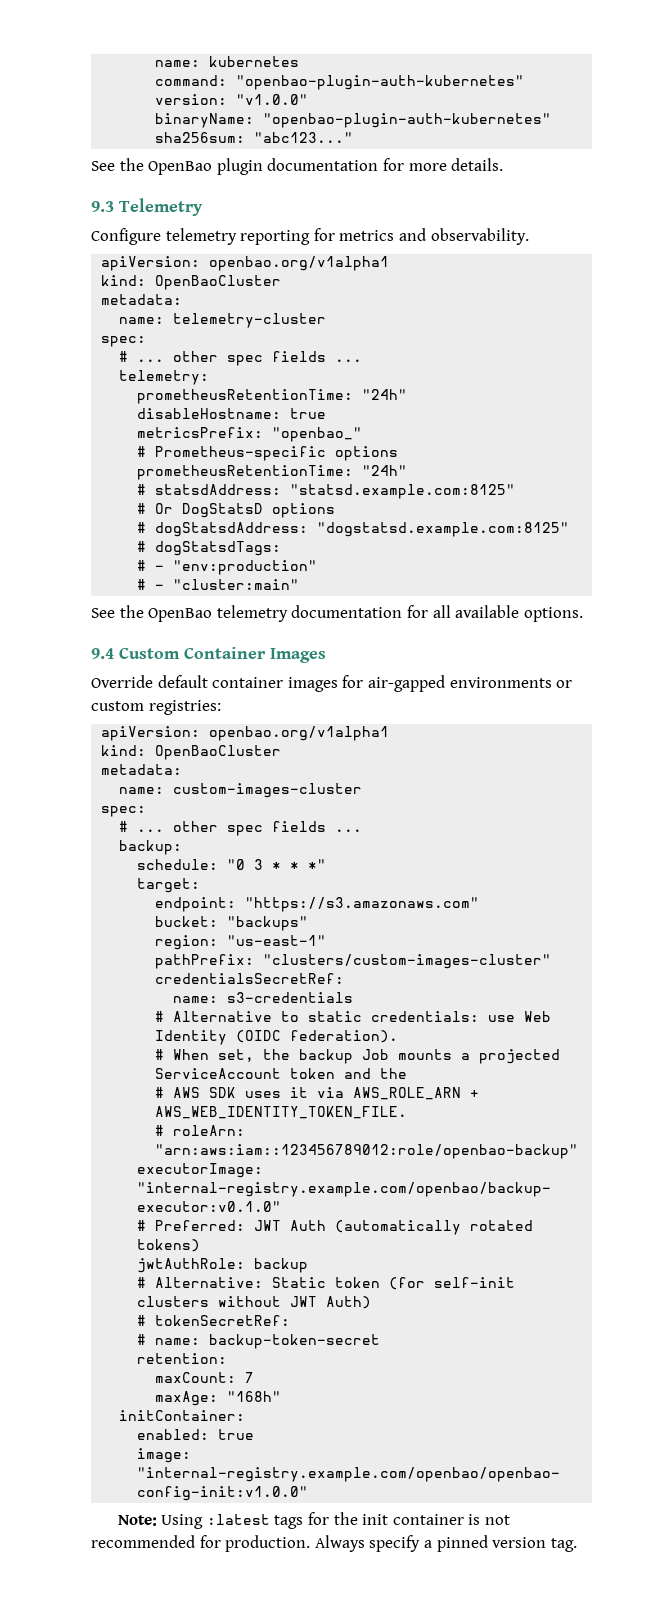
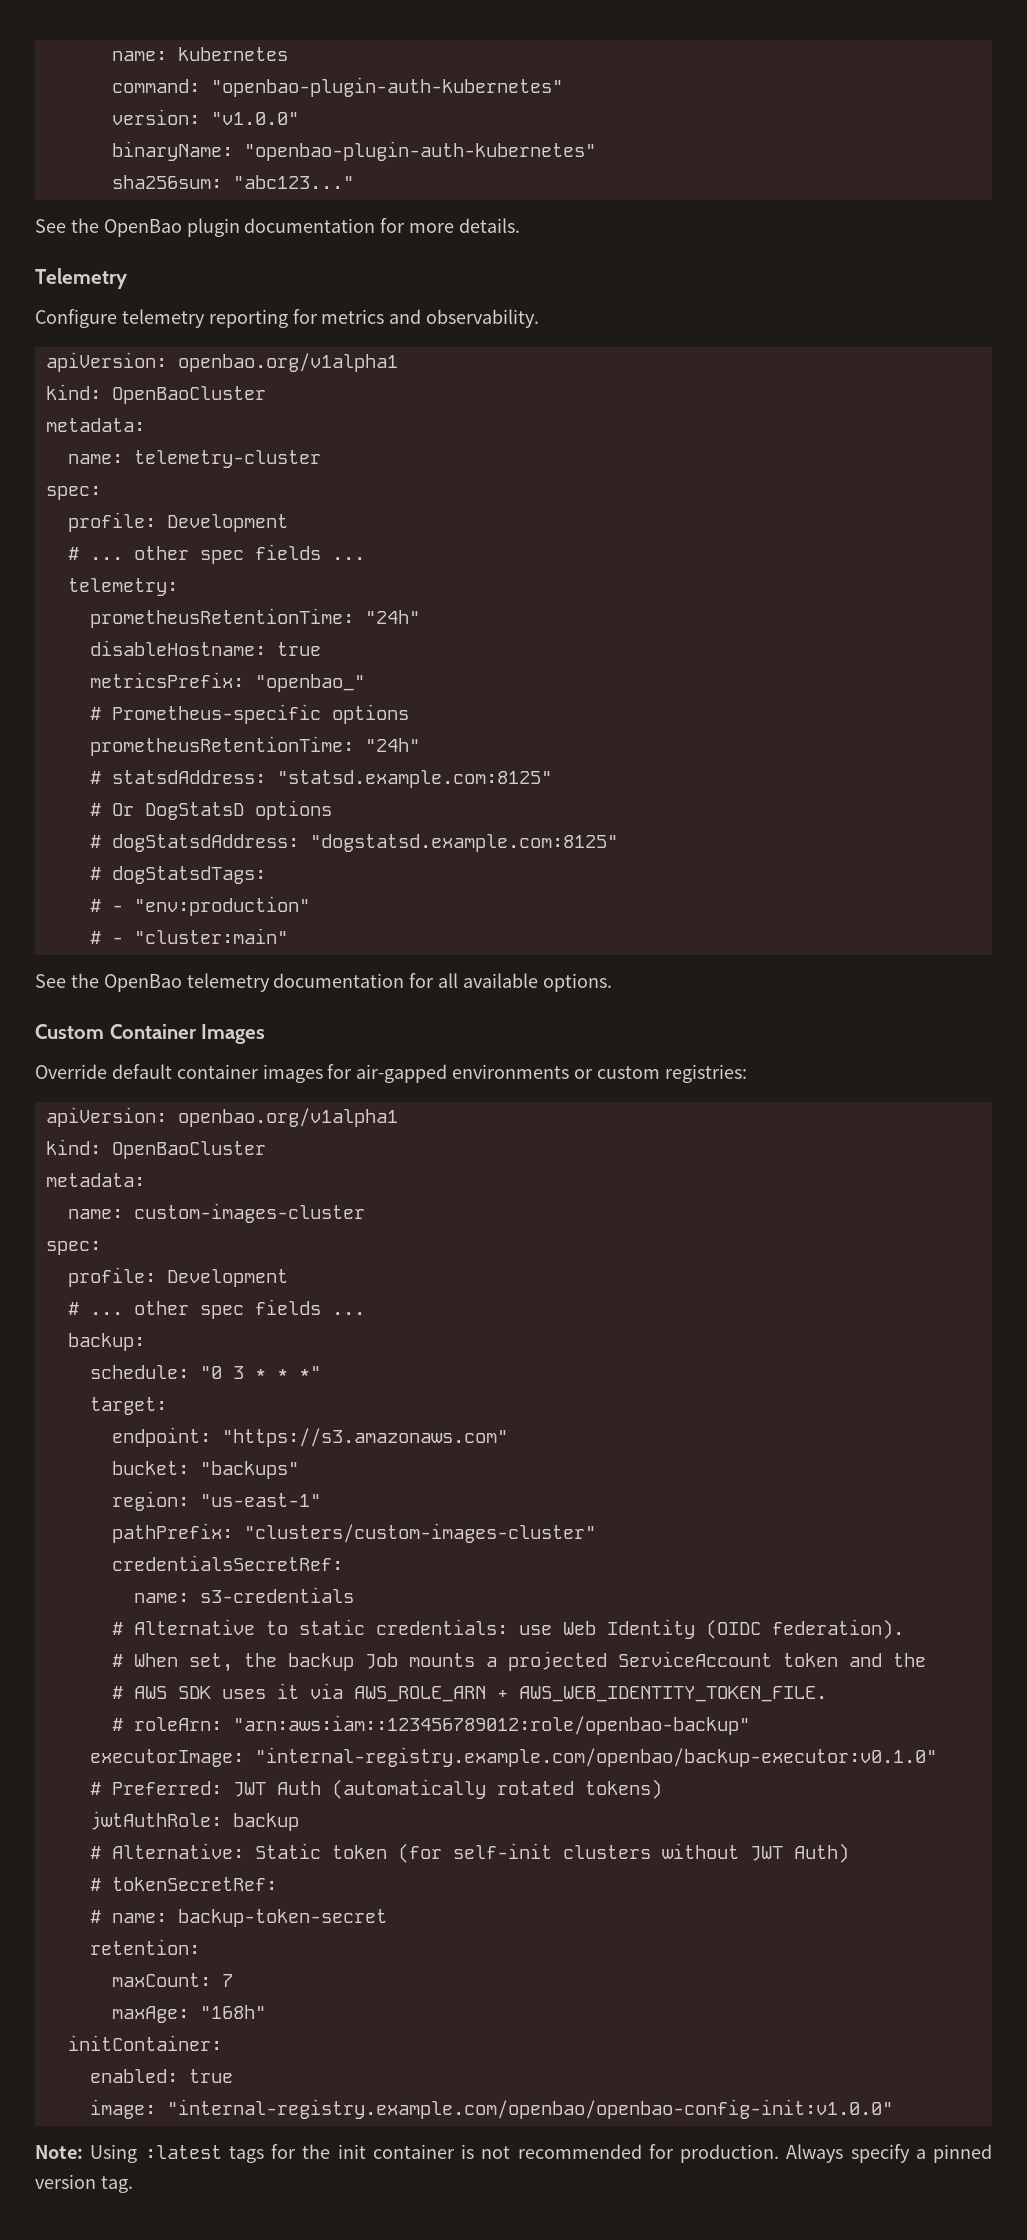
[91,201,114,212] 9.3 -> (521, 225) none
(147, 341) none -> [67,512,288,532] // profile: Development
[91,648,114,659] 9.4 -> (612, 982) none
(147, 811) none -> [67,1267,288,1287] // profile: Development

